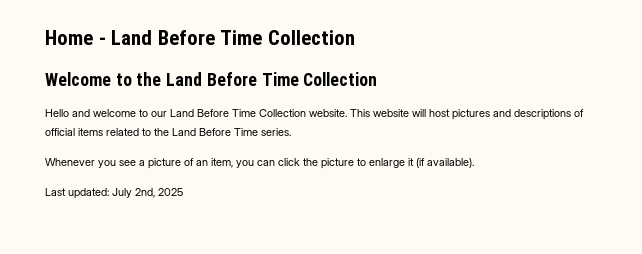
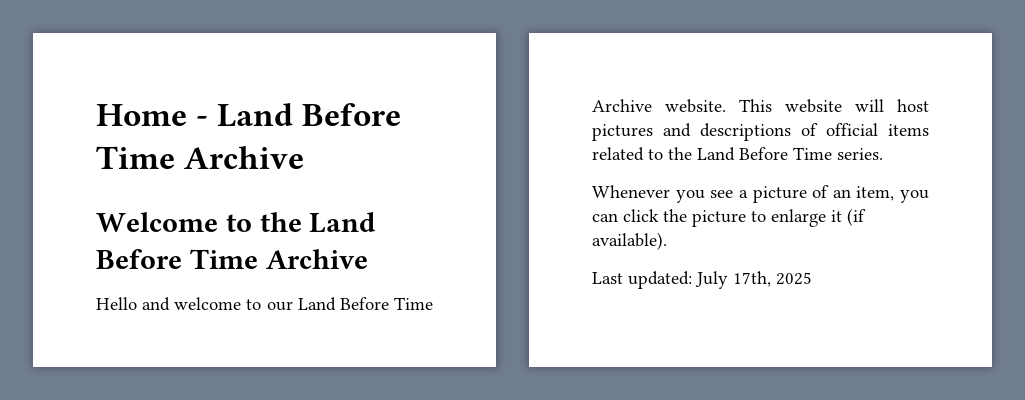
[267,30,355,45] Collection -> [184,146,305,169] Archive
[303,72,378,86] Collection -> [265,249,368,269] Archive
[259,109,306,117] Collection -> [592,99,652,112] Archive
[135,188,155,198] 2nd, -> [733,271,771,287] 17th,

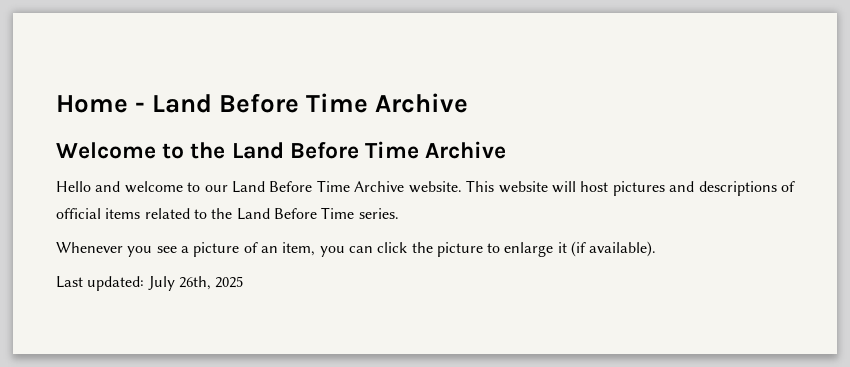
[733,271,771,287] 17th, -> [178,276,211,290] 26th,

